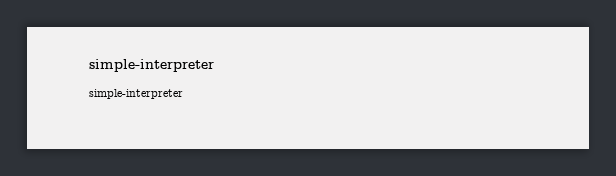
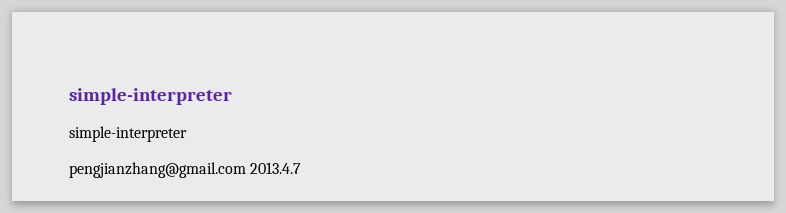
(183, 94) none -> [69,162,302,178] // pengjianzhang@gmail.com 2013.4.7

